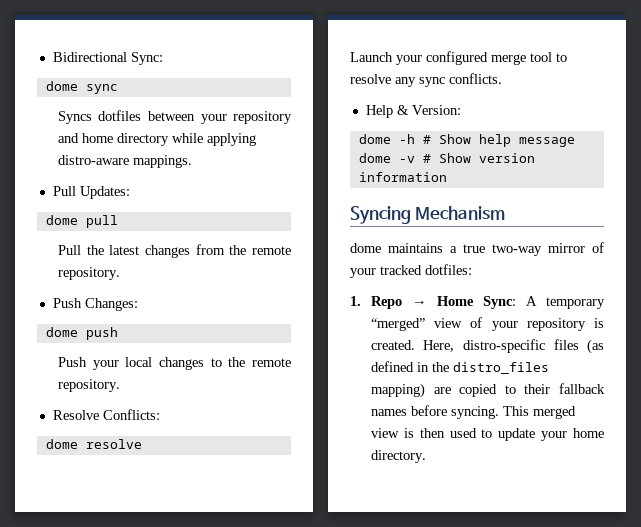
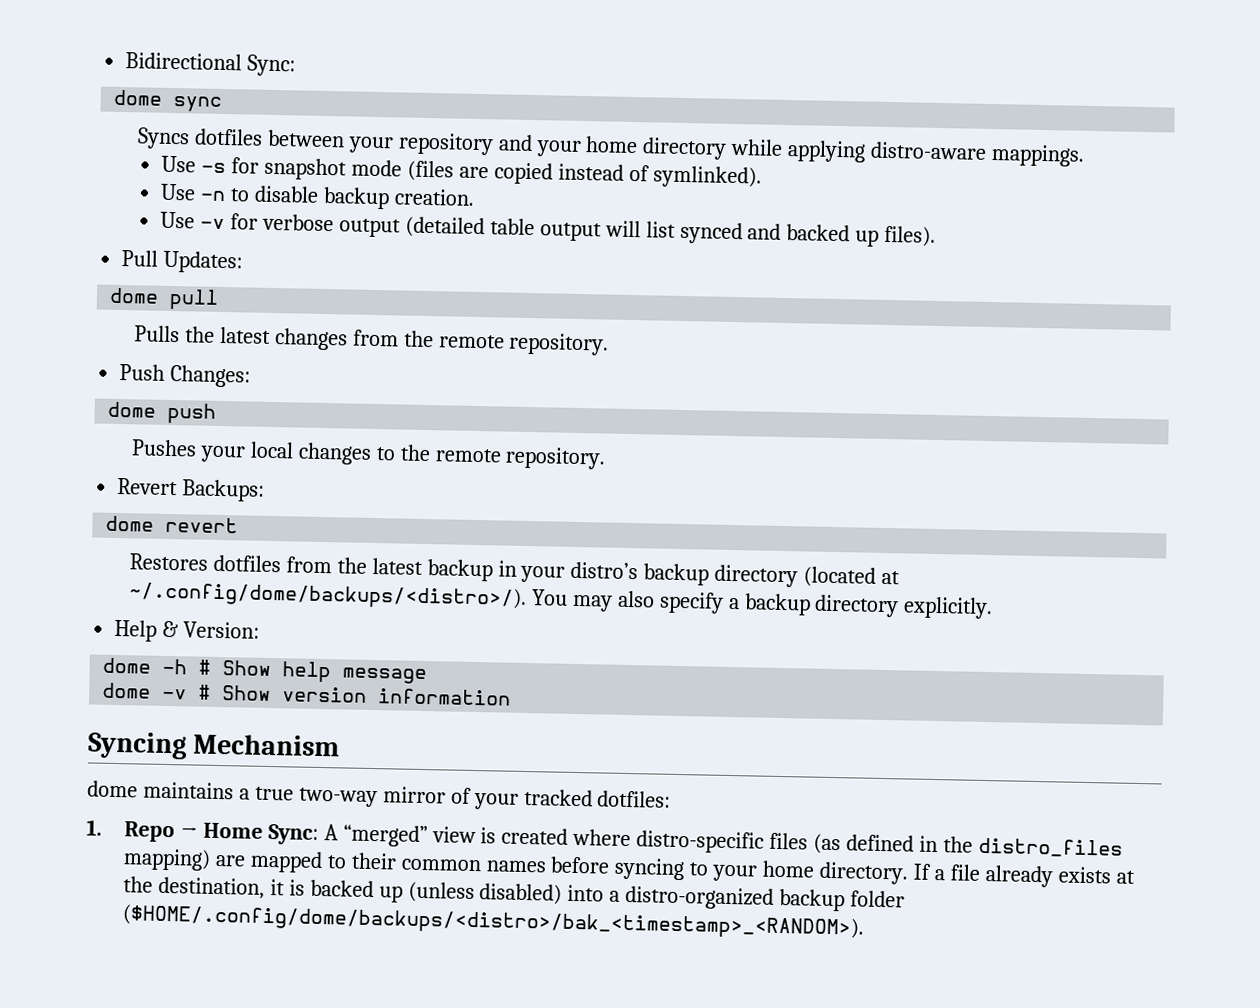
(79, 138) none -> [535,140,582,157] your
(192, 161) none -> [161,155,762,189] [160,183,475,210] [160,211,937,247] // Use -s for snapshot mode (files are copied instead of symlinked). // Use -n to disable backup creation. // Use -v for verbose output (detailed table output will list synced and backed up files).
[57,245,81,255] Pull -> [133,325,180,343] Pulls
[57,357,87,367] Push -> [130,439,197,457] Pushes
[52,409,160,420] [45,439,142,449] [350,51,567,65] [350,73,502,87] Resolve Conflicts: // dome resolve // Launch your configured merge tool to resolve any sync conflicts. -> [117,477,266,502] [105,515,239,534] [128,553,901,588] [127,581,994,620] Revert Backups: // dome revert // Restores dotfiles from the latest backup in your distro’s backup directory (located at ~/.config/dome/backups/<distro>/). You may also specify a backup directory explicitly.
[546,297,605,309] temporary -> (339, 832) none
[470,317,604,331] [370,340,455,352] of your repository is created. Here, -> [480,827,632,847] is created where
[459,384,498,397] copied -> [249,850,323,874] mapped
[559,383,605,394] fallback -> [400,858,482,872] common
[450,406,576,419] [370,428,604,441] [370,450,426,463] syncing. This merged view is then used to update your home directory. -> [614,857,1135,888] [122,876,906,912] [121,904,864,940] syncing to your home directory. If a file already exists at the destination, it is backed up (unless disabled) into a distro-organized backup folder ($HOME/.config/dome/backups/<distro>/bak_<timestamp>_<RANDOM>).

